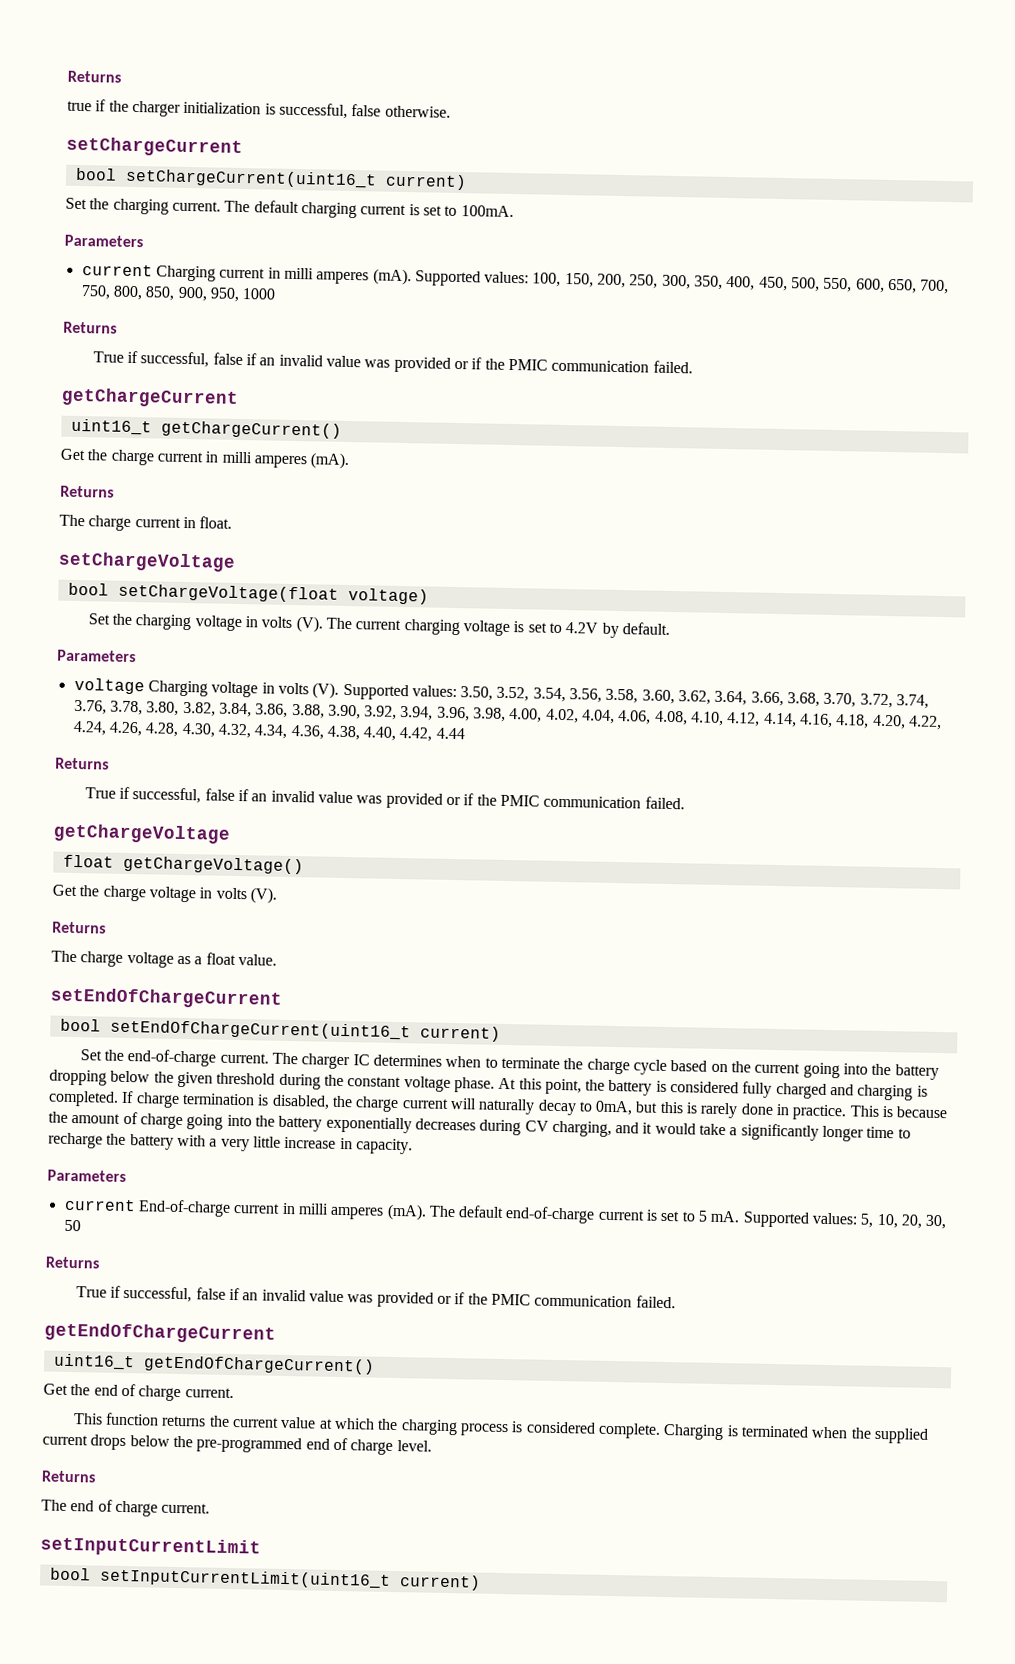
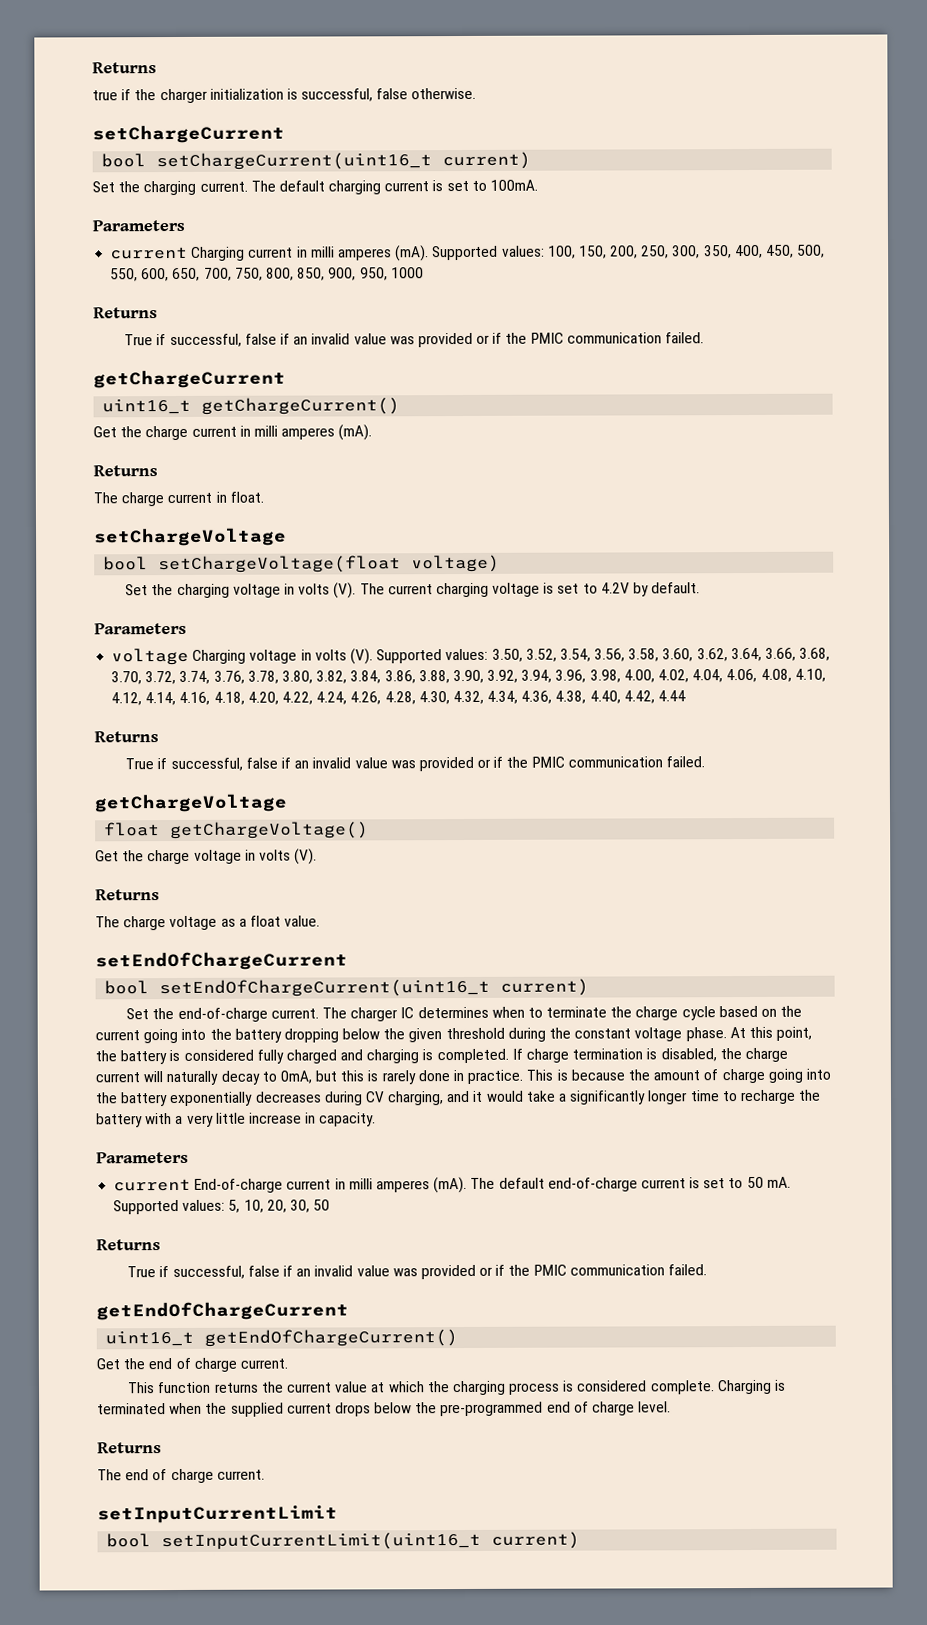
[698,1210,709,1222] 5 -> [746,1176,764,1189] 50

